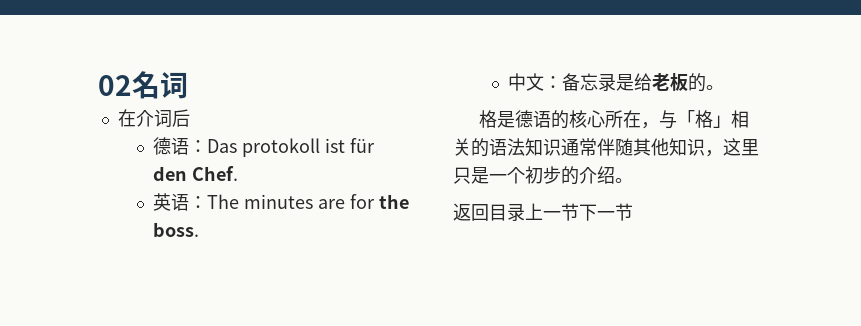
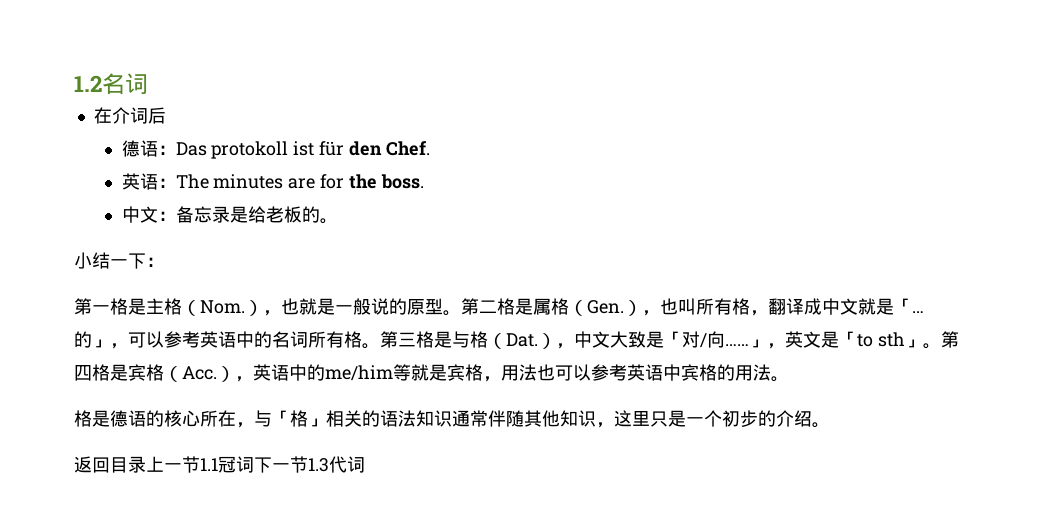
[98,75,132,96] 02 -> [74,75,102,92] 1.2
(725, 87) none -> [74,252,164,269] [74,298,924,316] [74,331,959,349] [74,364,789,382] // 小结一下： // 第一格是主格（Nom.），也就是一般说的原型。第二格是属格（Gen.），也叫所有格，翻译成中文就是「…的」，可以参考英语中的名词所有格。第三格是与格（Dat.），中文大致是「对/向……」，英文是「to sth」。第四格是宾格（Acc.），英语中的me/him等就是宾格，用法也可以参考英语中宾格的用法。
[579,203,633,221] 下一节 -> [200,456,365,473] 1.1冠词下一节1.3代词

